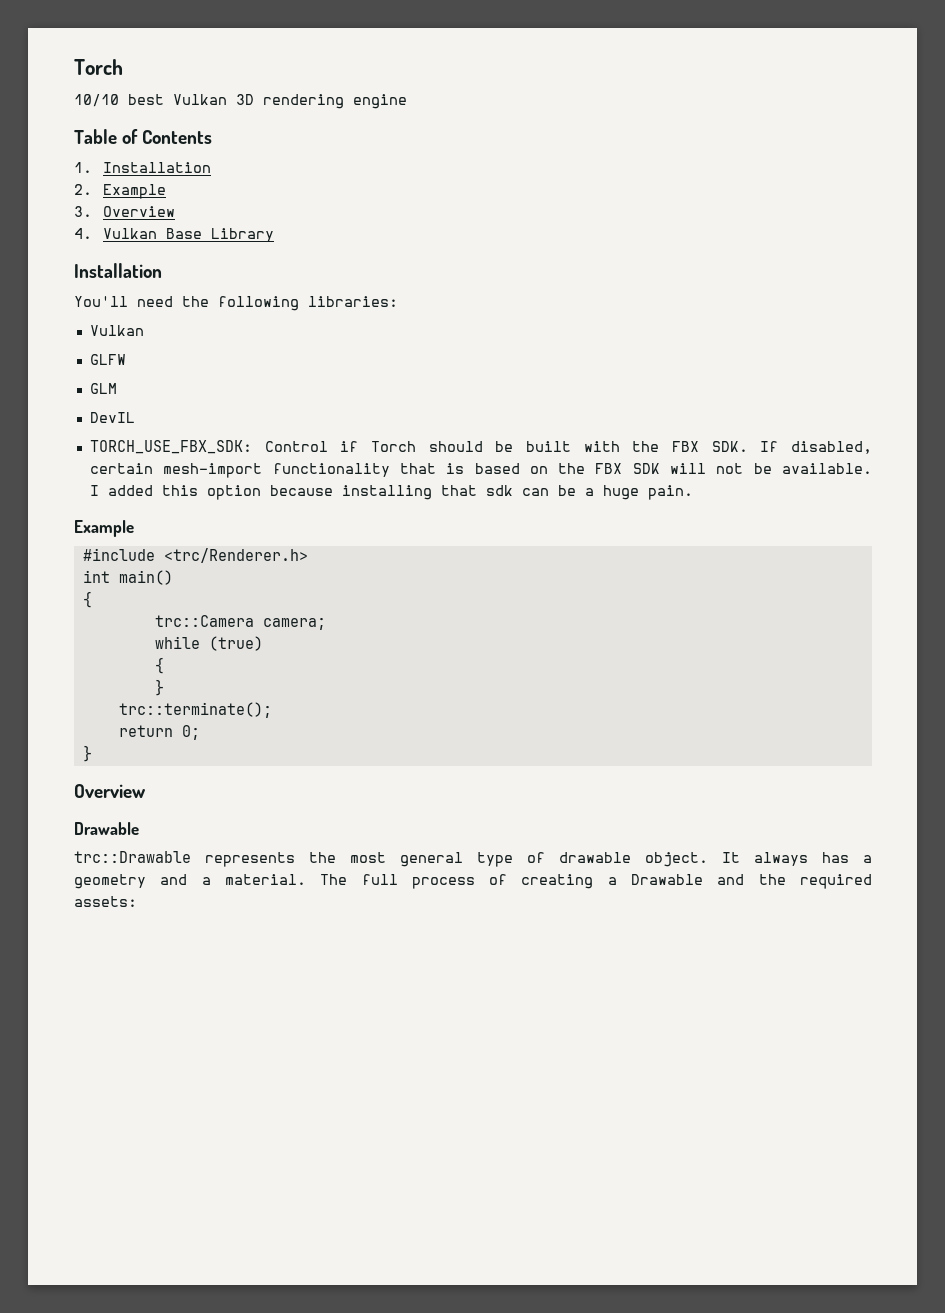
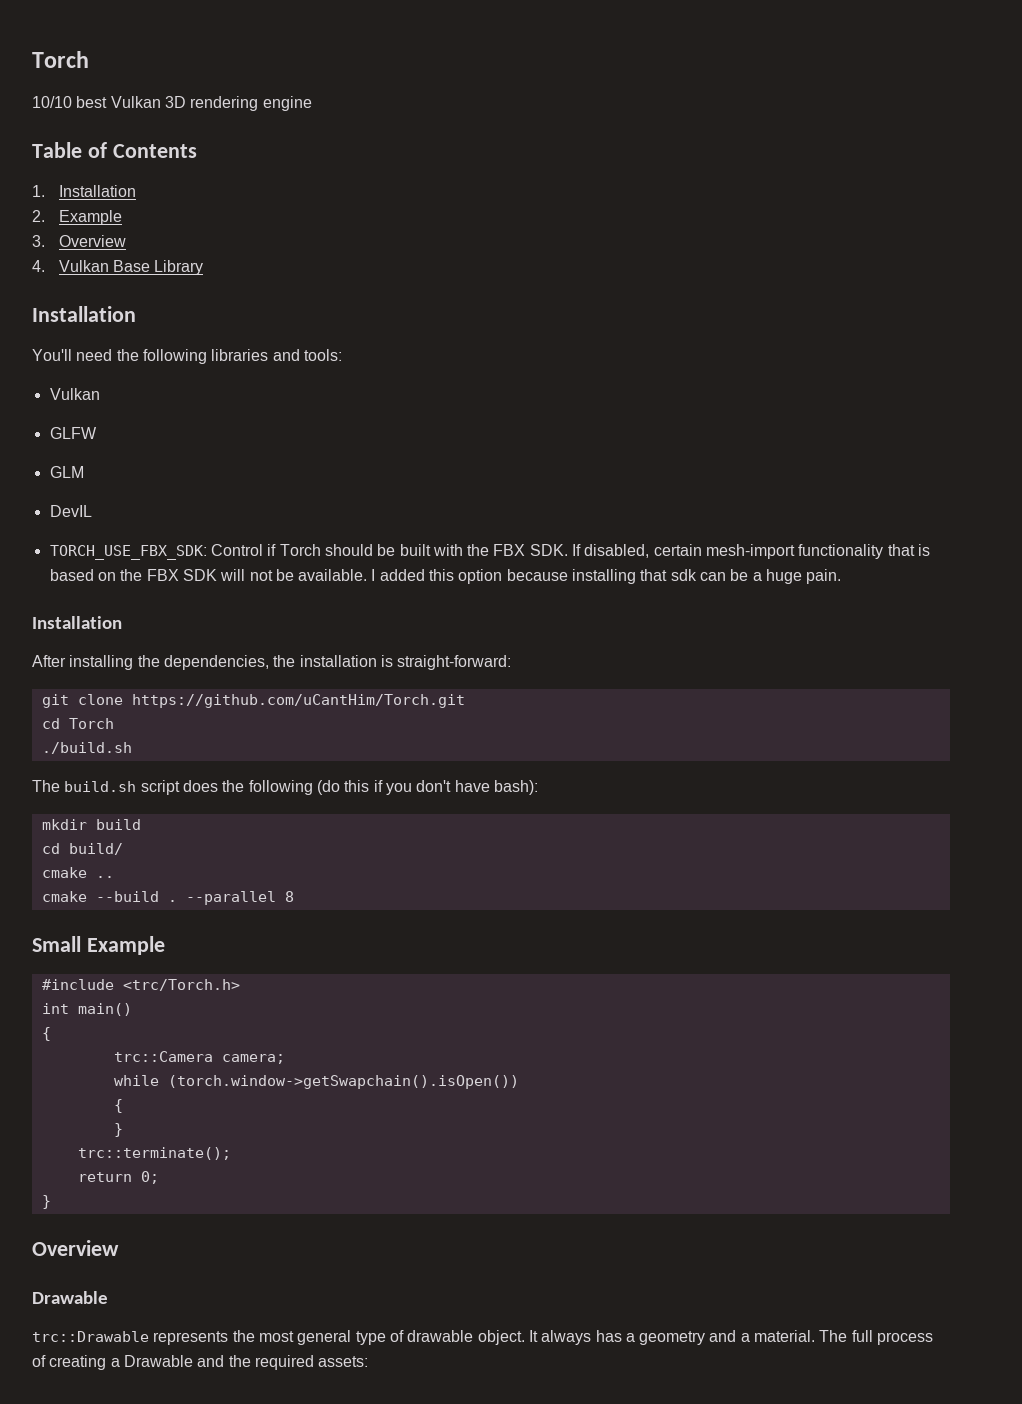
[308,296,398,307] libraries: -> [211,349,342,361] libraries and tools:
(693, 492) none -> [32,616,122,629] [32,655,512,670] [41,694,465,708] [41,718,114,729] [41,742,132,754] [32,780,538,795] [41,819,141,830] [41,843,123,855] [41,867,114,878] [41,891,294,905] [32,936,81,952] Installation // After installing the dependencies, the installation is straight-forward: // git clone https://github.com/uCantHim/Torch.git // cd Torch // ./build.sh // The build.sh script does the following (do this if you don't have bash): // mkdir build // cd build/ // cmake .. // cmake --build . --parallel 8 // Small
[163,548,308,563] <trc/Renderer.h> -> [122,979,240,991] <trc/Torch.h>
[208,636,263,651] (true) -> [167,1075,519,1089] (torch.window->getSwapchain().isOpen())

